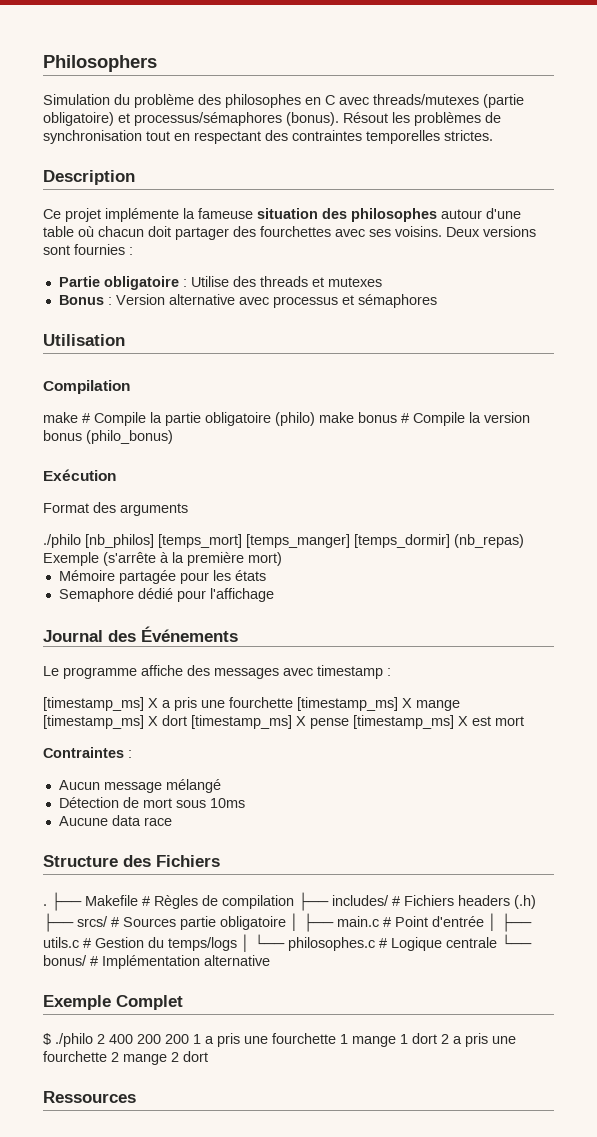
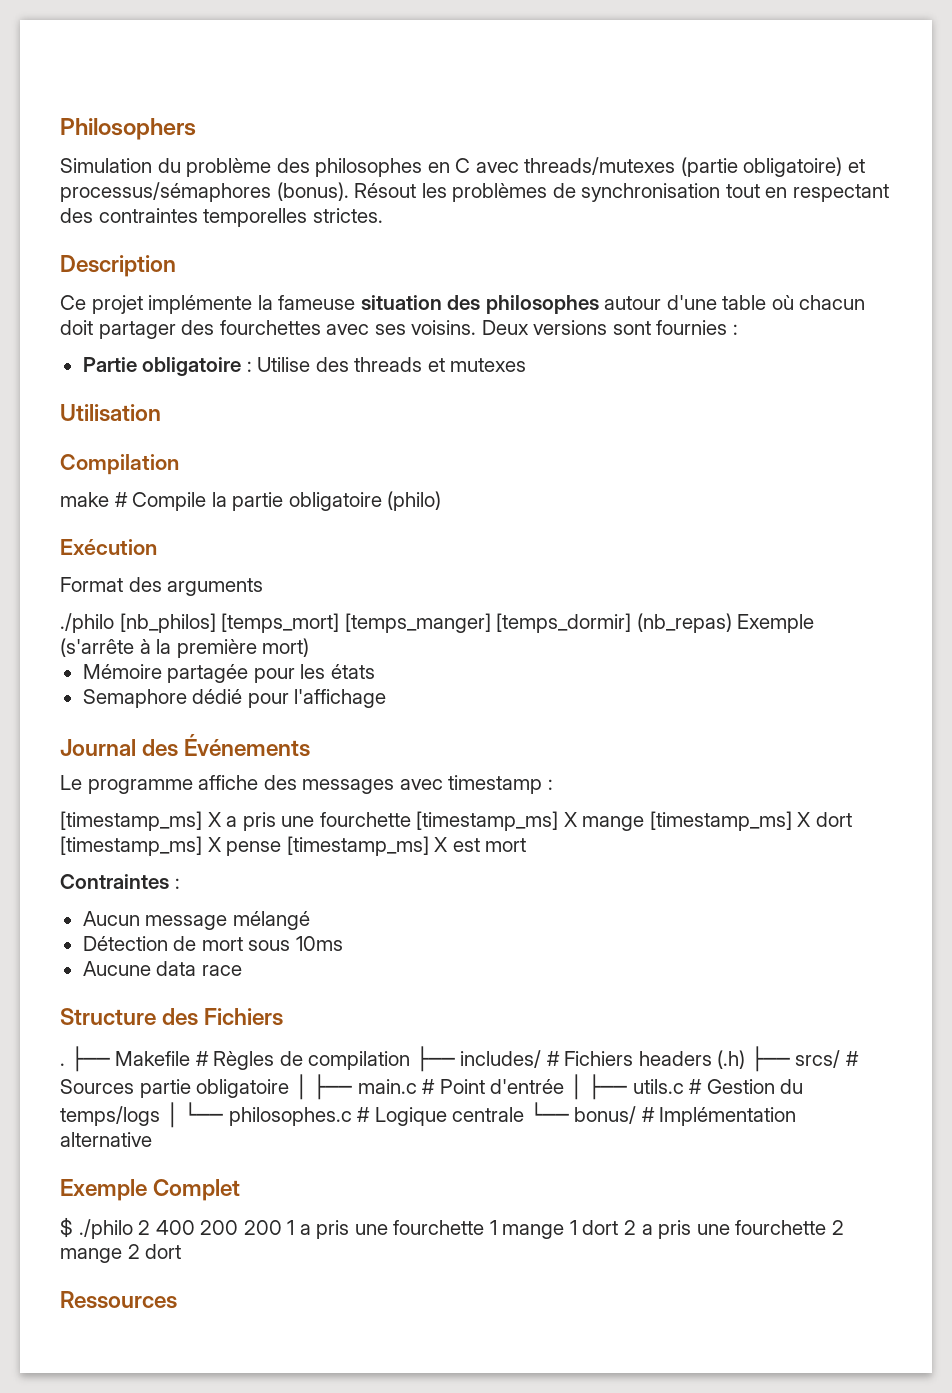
[58,294,437,308] // Bonus : Version alternative avec processus et sémaphores -> (527, 365) none
[319,412,530,426] [43,430,173,444] make bonus # Compile la version bonus (philo_bonus) -> (442, 501) none

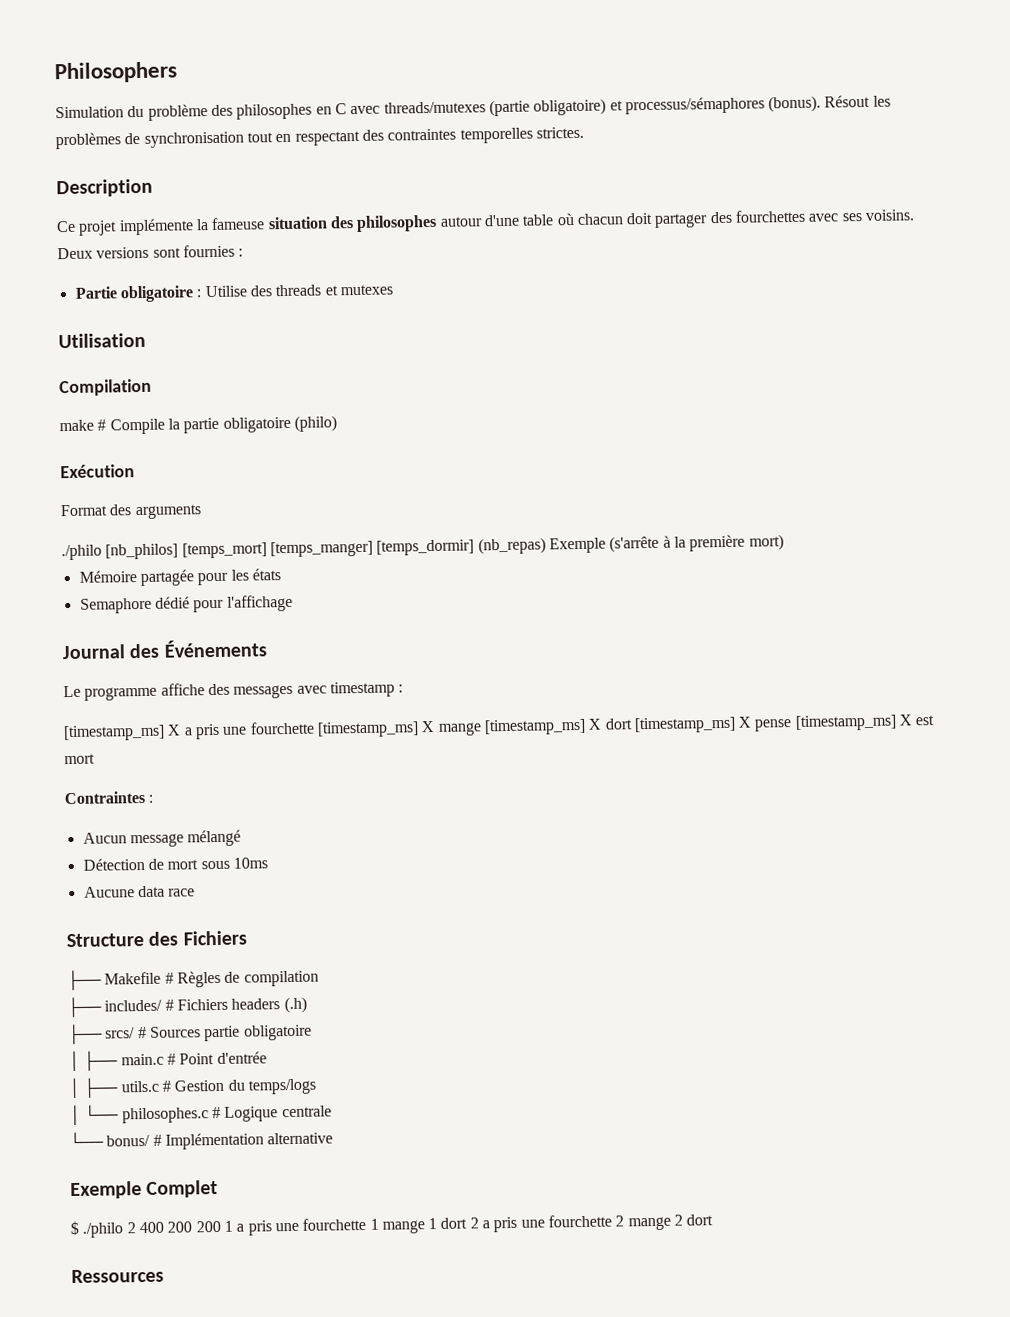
[60,1063,65,1066] . -> (247, 938) none
(411, 1060) none -> (319, 978) //
(746, 1059) none -> (307, 1005) //
(290, 1088) none -> (312, 1032) //
(565, 1086) none -> (267, 1058) //
(160, 1116) none -> (316, 1086) //
(525, 1114) none -> (332, 1111) //

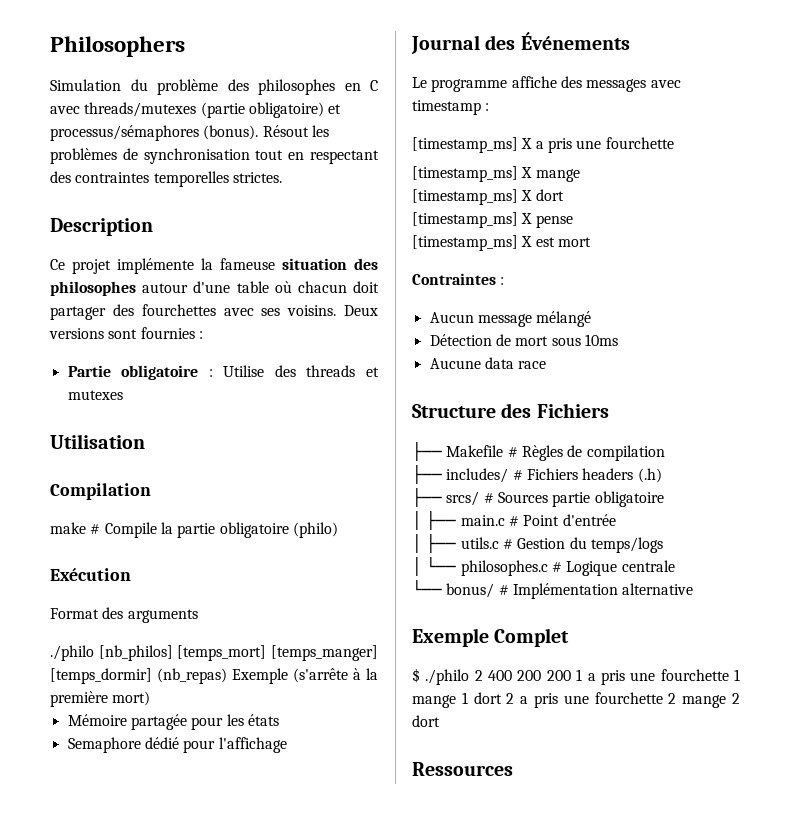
(315, 728) none -> (674, 143) //
(482, 729) none -> (580, 175) //
(632, 724) none -> (564, 195) //
(793, 725) none -> (573, 221) //

